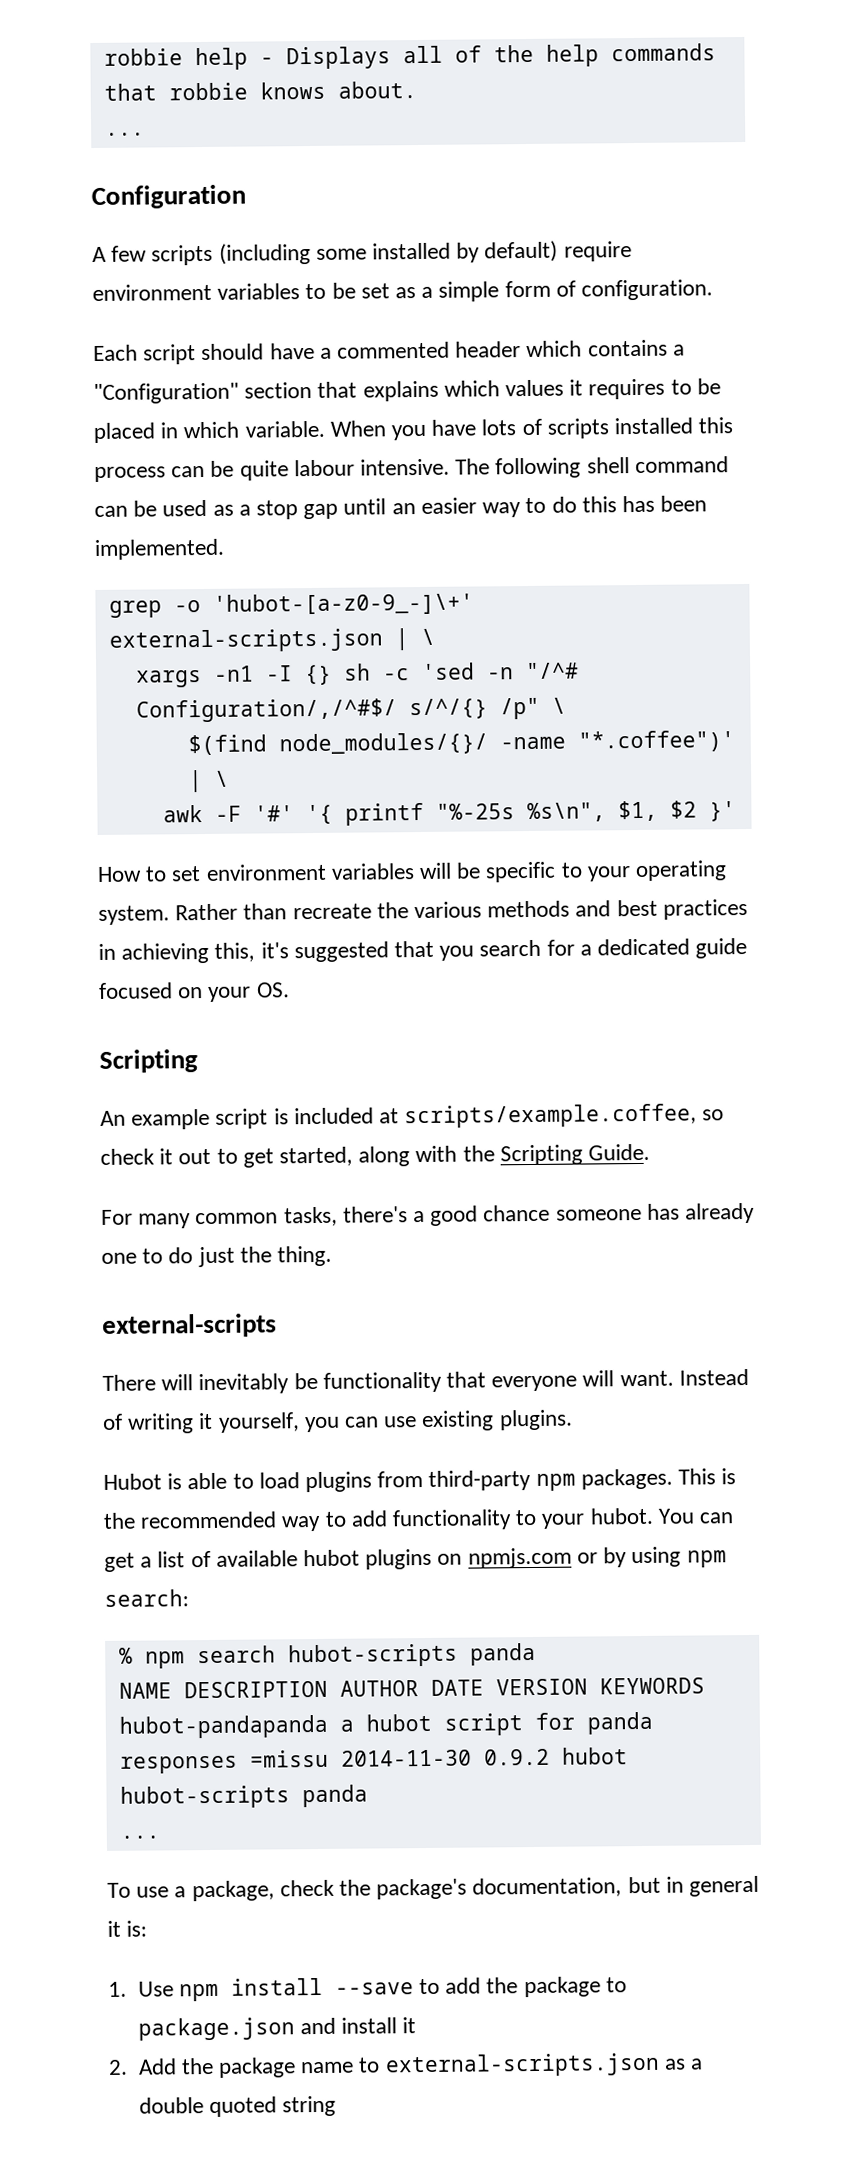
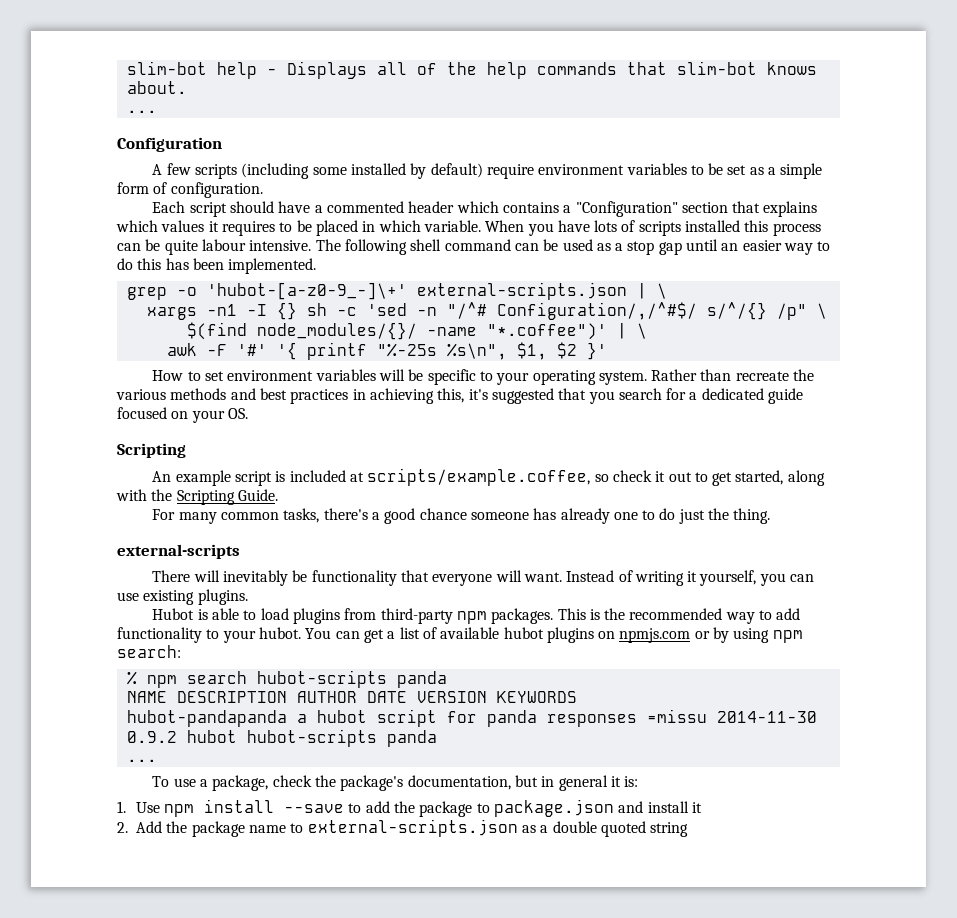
[103,48,183,66] robbie -> [126,61,207,75] slim-bot
[168,82,248,101] robbie -> [676,61,757,75] slim-bot

